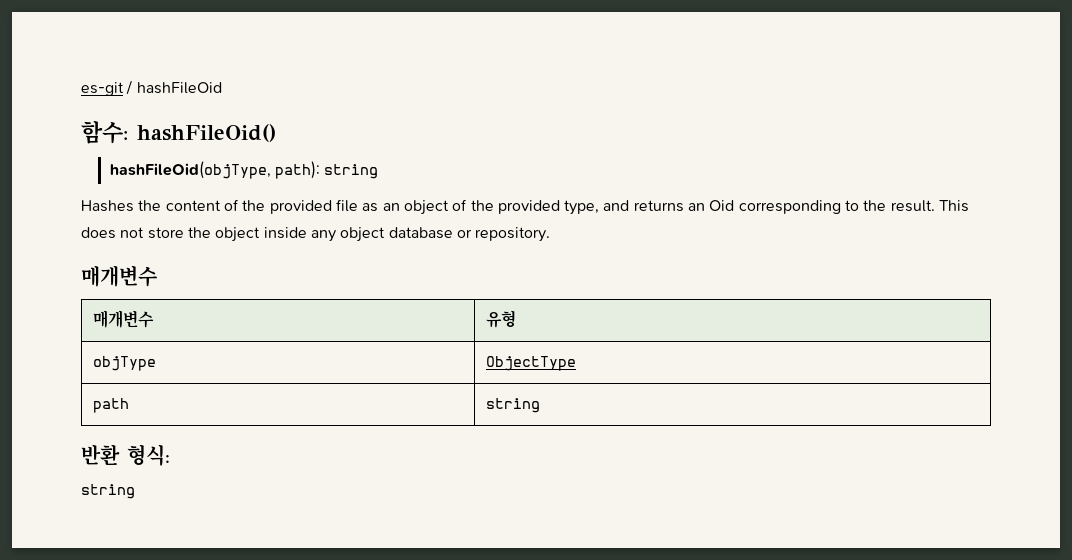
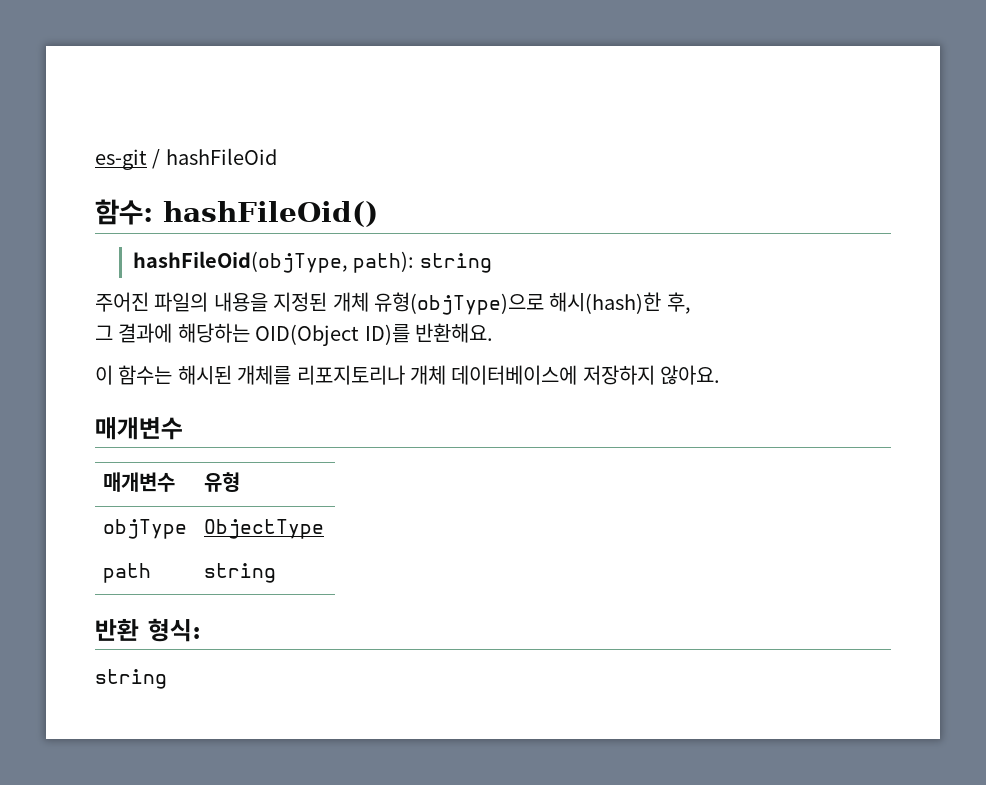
[81,199,970,215] [81,227,551,242] Hashes the content of the provided file as an object of the provided type, and returns an Oid corresponding to the result. This does not store the object inside any object database or repository. -> [95,292,691,315] [95,323,493,346] [95,365,721,385] 주어진 파일의 내용을 지정된 개체 유형(objType)으로 해시(hash)한 후, // 그 결과에 해당하는 OID(Object ID)를 반환해요. // 이 함수는 해시된 개체를 리포지토리나 개체 데이터베이스에 저장하지 않아요.

